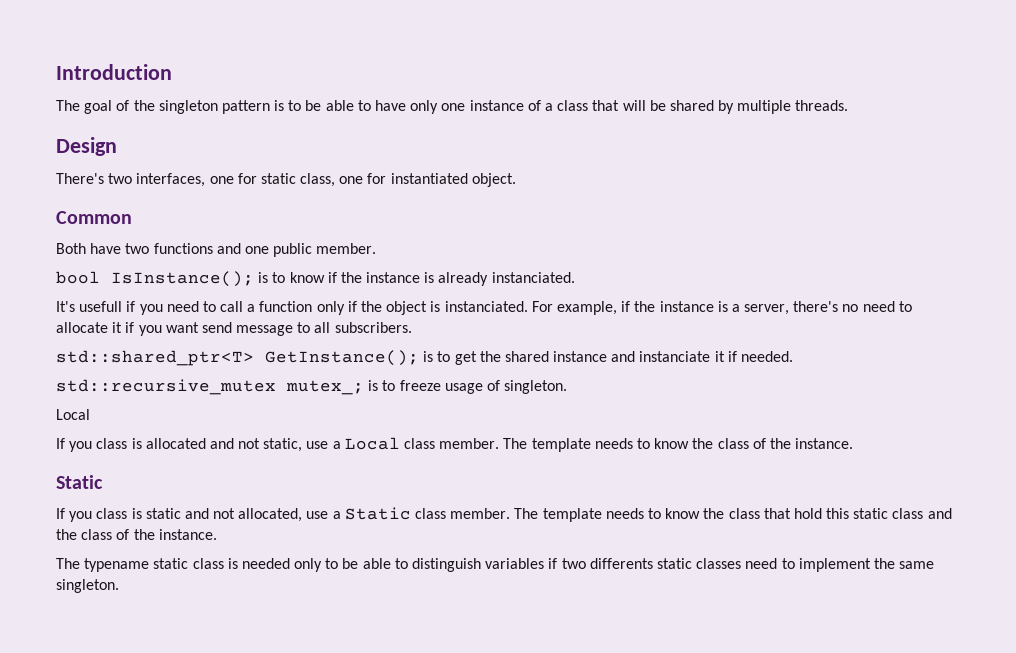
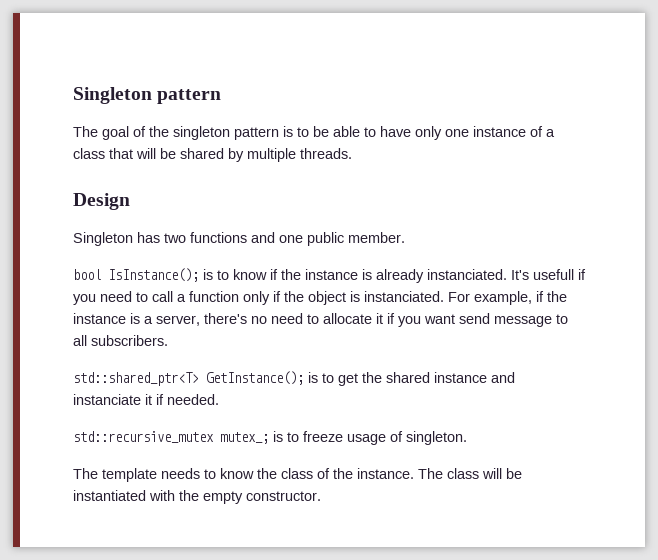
[56,64,172,80] Introduction -> [73,87,222,104] Singleton pattern
[56,173,516,187] [56,211,132,224] [56,243,122,254] There's two interfaces, one for static class, one for instantiated object. // Common // Both have -> [73,232,160,246] Singleton has
(575, 277) // -> (507, 274) none
[56,409,90,420] [56,437,500,452] Local // If you class is allocated and not static, use a Local class member. -> (467, 438) none
[56,475,103,489] [56,507,952,522] [56,529,217,540] [56,558,935,572] [56,579,119,593] // Static // If you class is static and not allocated, use a Static class member. The template needs to know the class that hold this static class and the class of the instance. // The typename static class is needed only to be able to distinguish variables if two differents static classes need to implement the same singleton. -> [418,468,522,479] [73,490,321,504] The class will be instantiated with the empty constructor.

